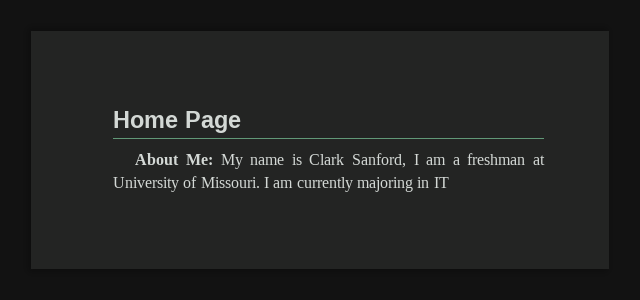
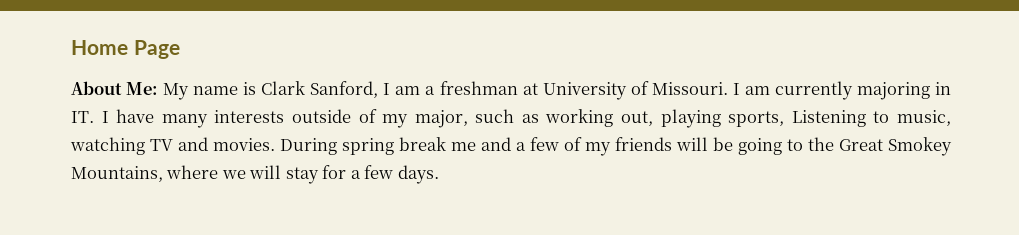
[433,177,449,188] IT -> [71,109,951,128] [70,137,952,156] [71,165,439,184] IT. I have many interests outside of my major, such as working out, playing sports, Listening to music, watching TV and movies. During spring break me and a few of my friends will be going to the Great Smokey Mountains, where we will stay for a few days.

